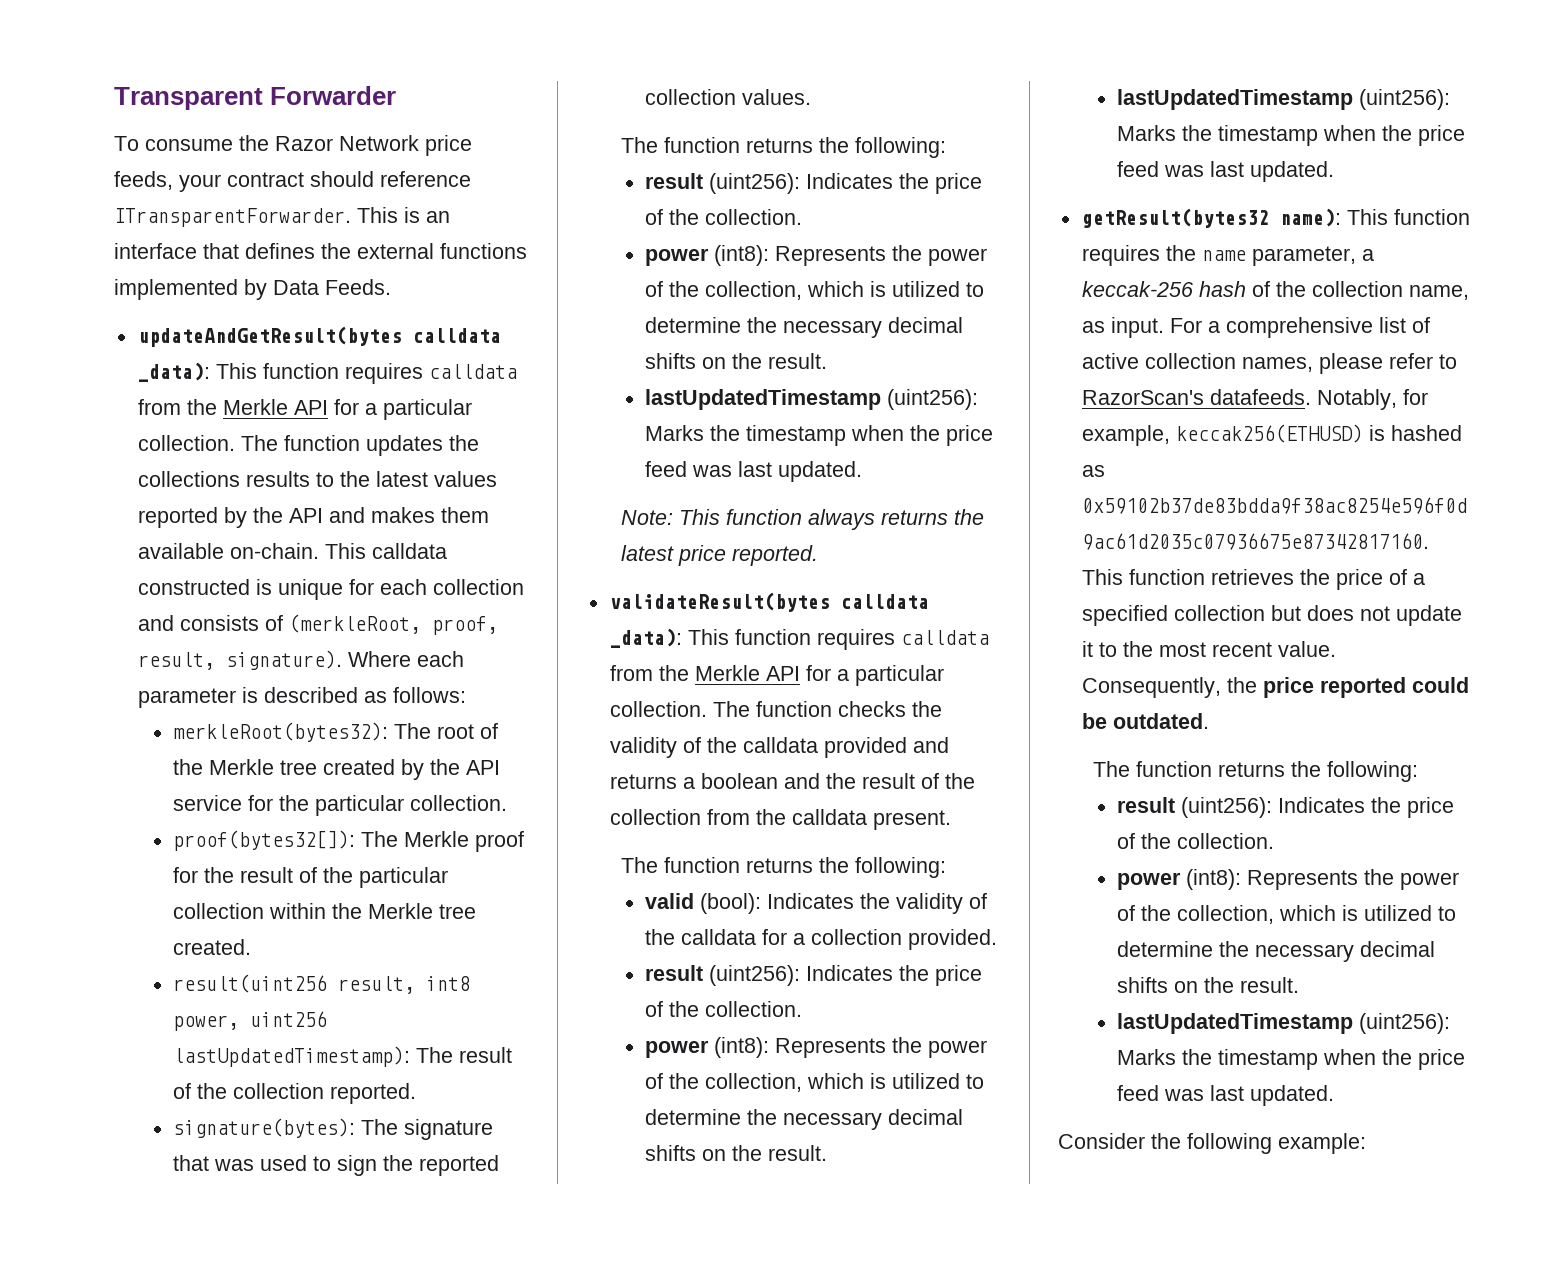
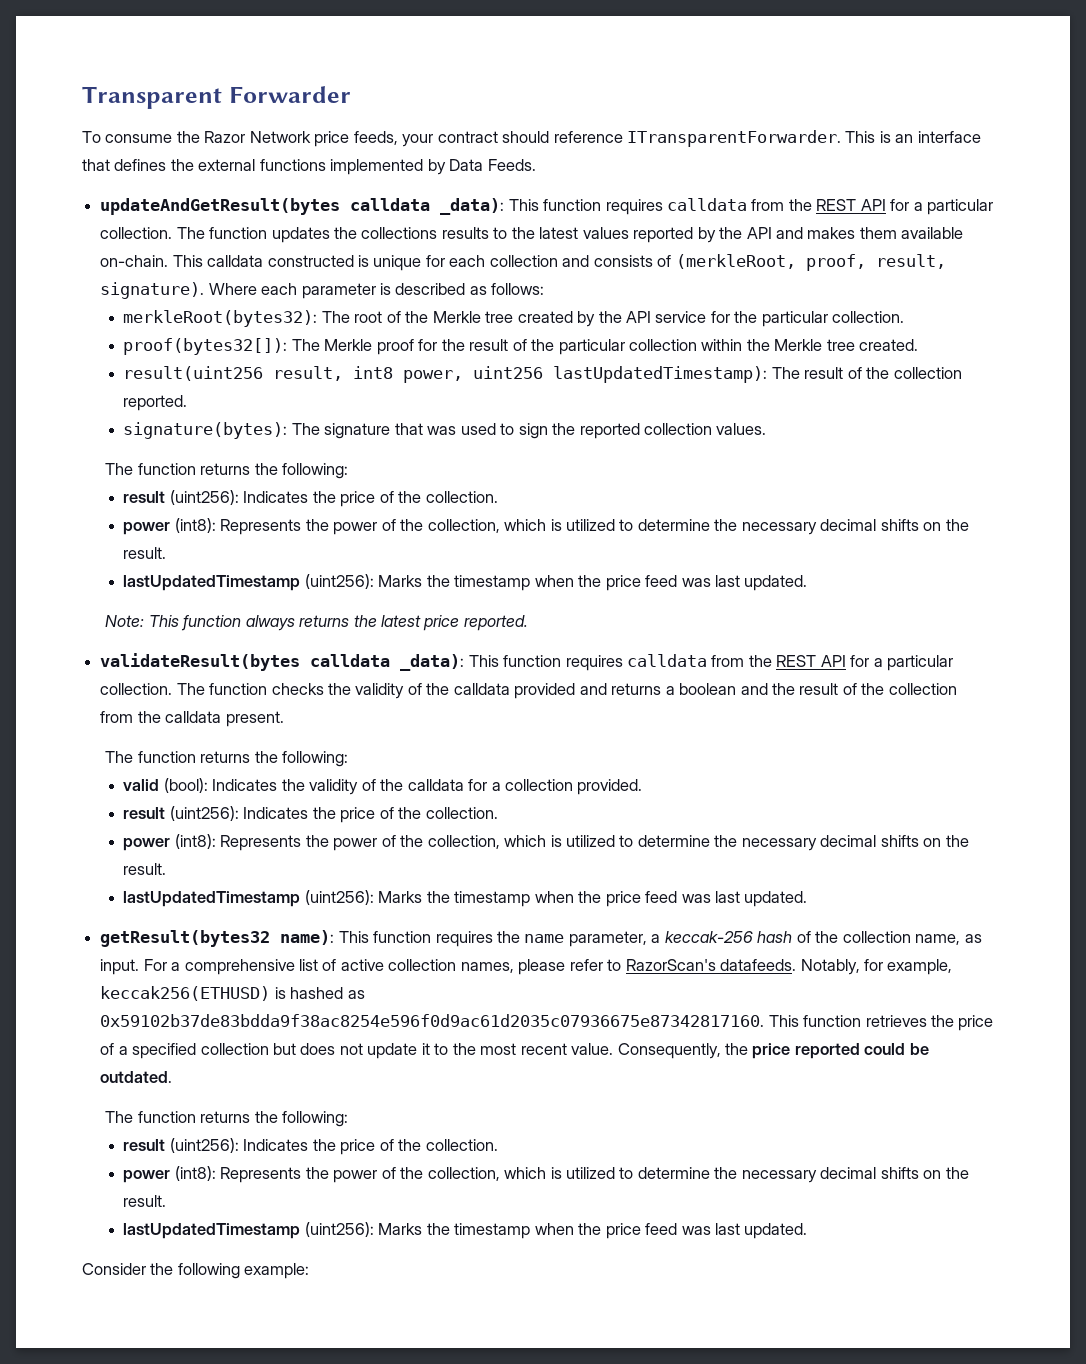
[222,399,288,415] Merkle -> [816,199,857,211] REST
[694,665,760,681] Merkle -> [776,655,817,667] REST

